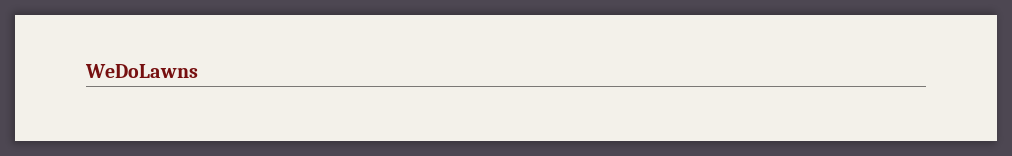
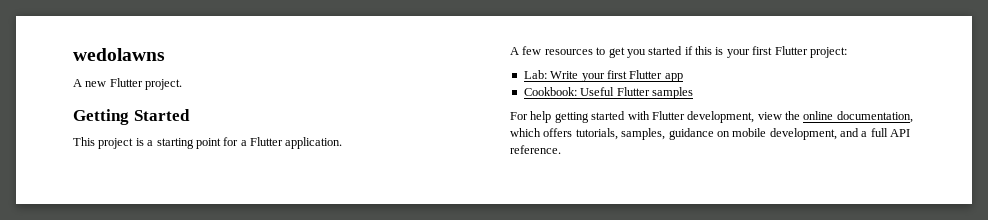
[85,64,198,78] WeDoLawns -> [73,48,165,61] [73,78,183,90] [73,109,190,125] [73,137,343,149] [510,46,847,58] [523,70,683,82] [523,87,693,99] [510,111,913,123] [510,128,911,140] [510,145,561,154] wedolawns // A new Flutter project. // Getting Started // This project is a starting point for a Flutter application. // A few resources to get you started if this is your first Flutter project: // Lab: Write your first Flutter app // Cookbook: Useful Flutter samples // For help getting started with Flutter development, view the online documentation, which offers tutorials, samples, guidance on mobile development, and a full API reference.

